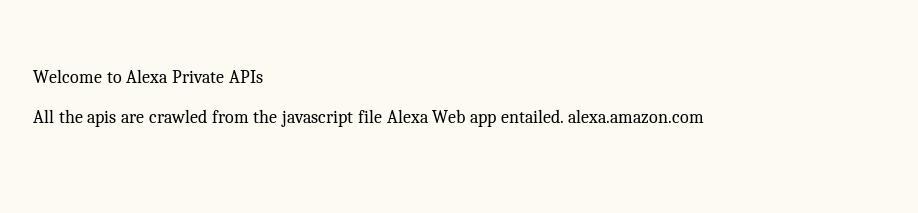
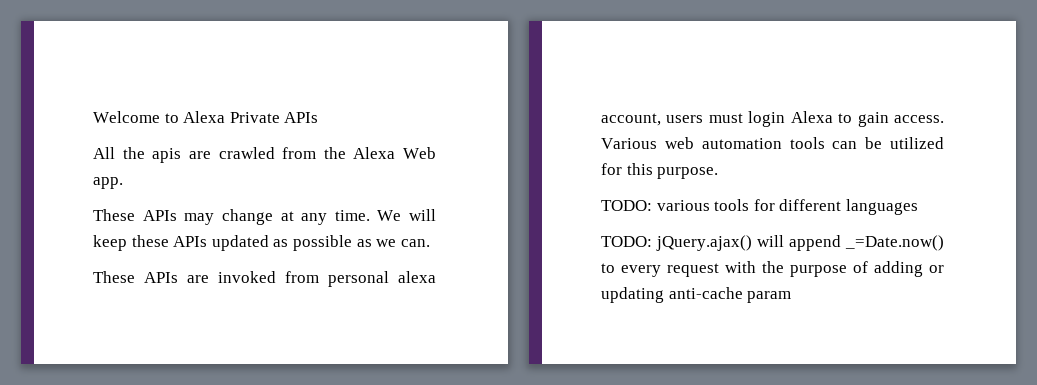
[281,109,705,127] javascript file Alexa Web app entailed. alexa.amazon.com -> [353,147,436,159] [93,177,123,189] [93,209,436,225] [93,235,430,251] [93,271,436,287] [601,111,944,127] [601,137,944,149] [601,163,719,179] [601,199,918,215] [601,235,944,251] [601,261,944,277] [601,287,792,303] Alexa Web app. // These APIs may change at any time. We will keep these APIs updated as possible as we can. // These APIs are invoked from personal alexa account, users must login Alexa to gain access. Various web automation tools can be utilized for this purpose. // TODO: various tools for different languages // TODO: jQuery.ajax() will append _=Date.now() to every request with the purpose of adding or updating anti-cache param

